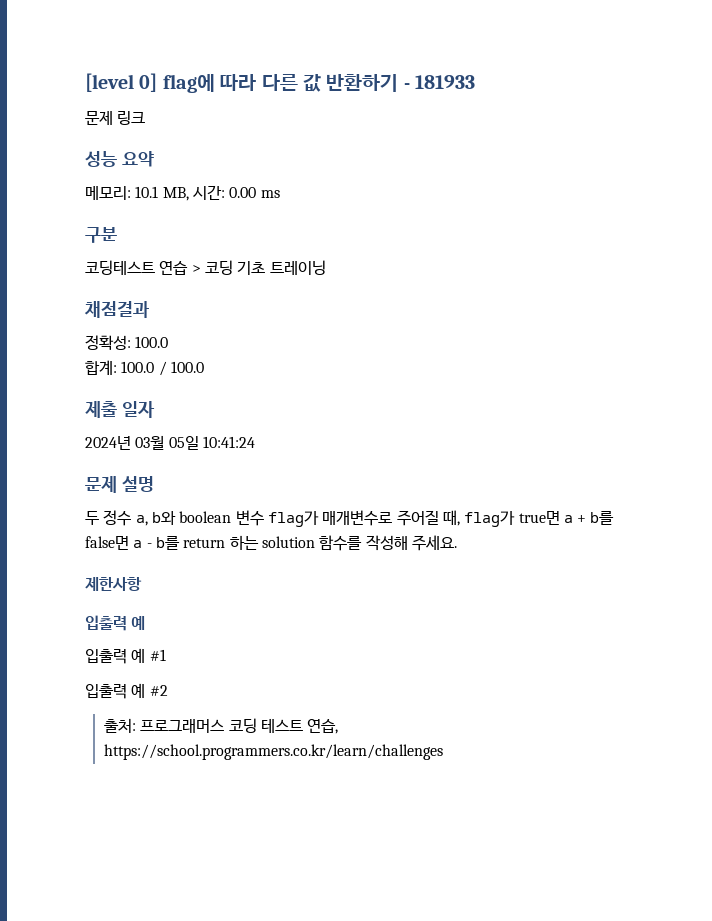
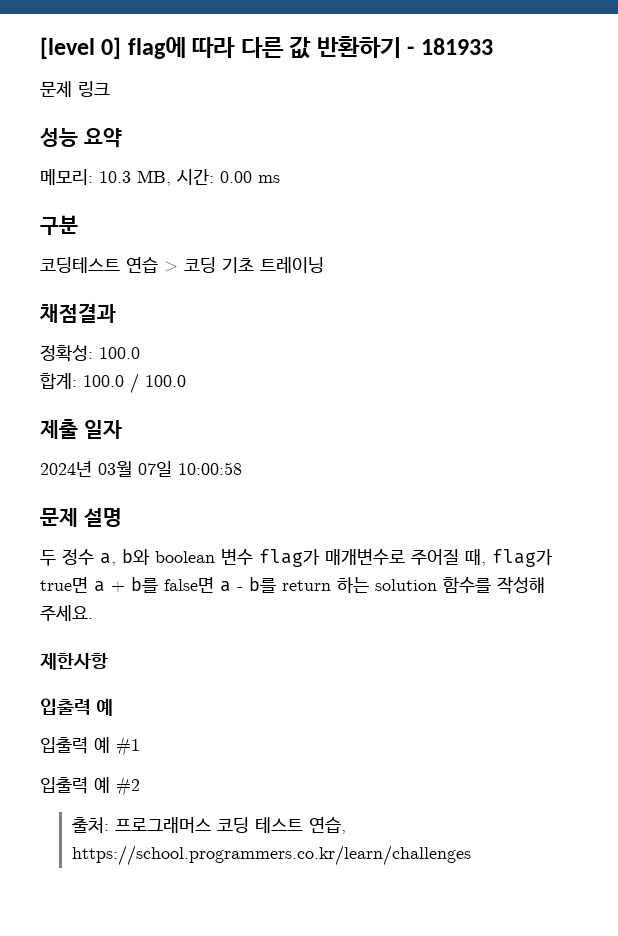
[135,186,159,198] 10.1 -> [99,171,131,183] 10.3
[168,436,255,450] 05일 10:41:24 -> [138,461,242,477] 07일 10:00:58

